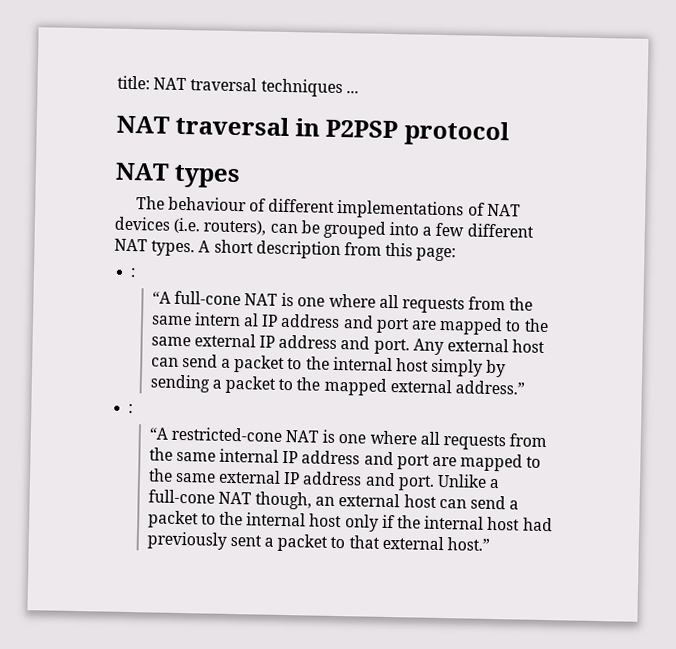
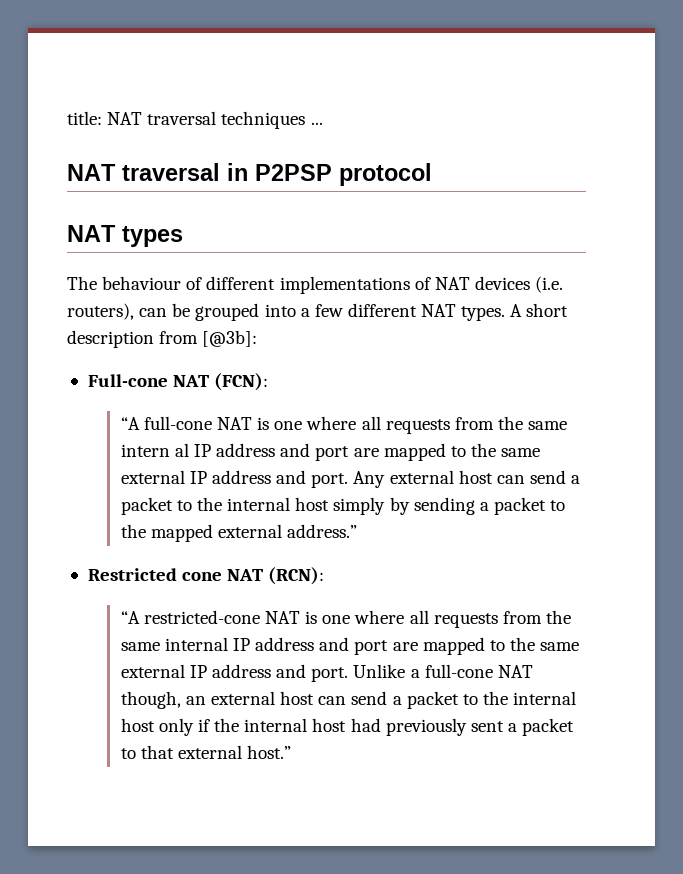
[385,242,457,262] [130,268,137,278] this page: // : -> [202,330,258,347] [87,373,269,391] [@3b]: // Full-cone NAT (FCN):
[128,403,134,414] : -> [87,567,325,585] Restricted cone NAT (RCN):

